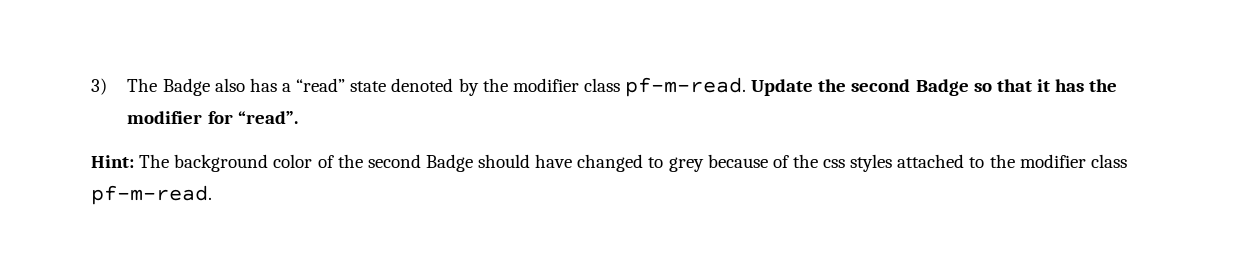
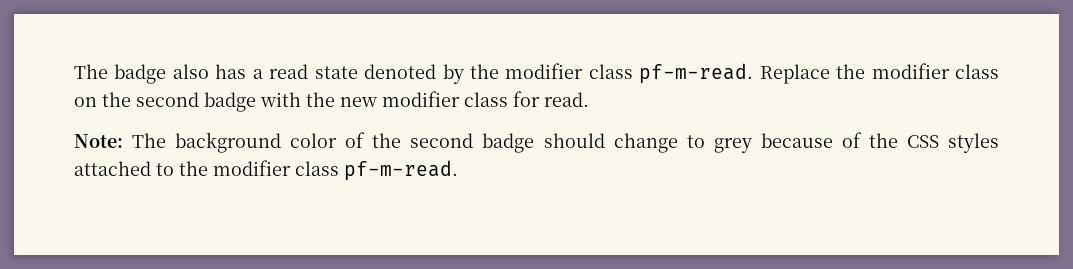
[91,78,210,96] 3) The Badge -> [74,64,167,84] The badge
[296,78,346,92] “read” -> [269,64,309,79] read
[751,79,1118,96] [127,111,298,124] [91,155,134,168] Update the second Badge so that it has the modifier for “read”. // Hint: -> [759,63,999,84] [74,91,589,112] [74,134,123,148] Replace the modifier class on the second badge with the new modifier class for read. // Note:
[425,154,644,172] Badge should have changed -> [482,133,678,153] badge should change
[823,159,846,168] css -> [906,135,939,148] CSS

